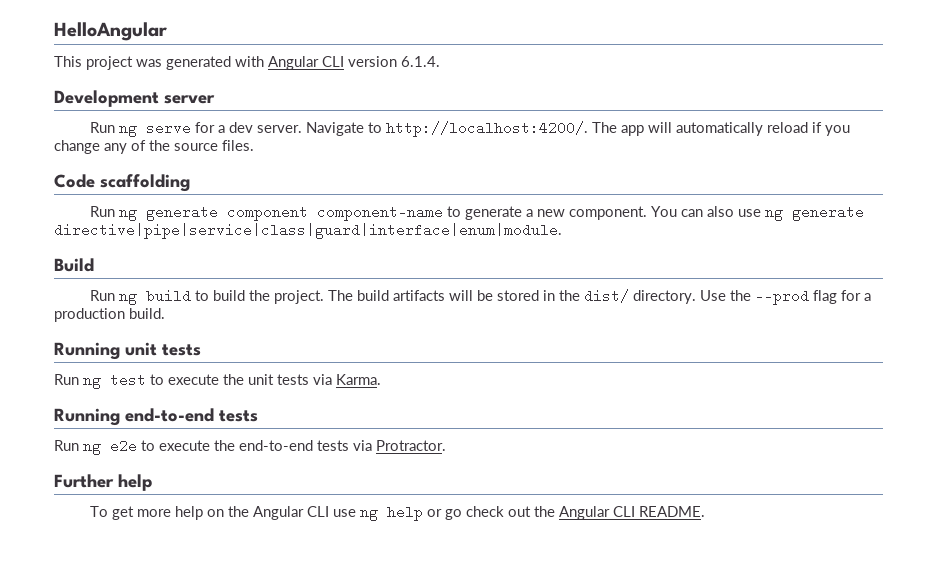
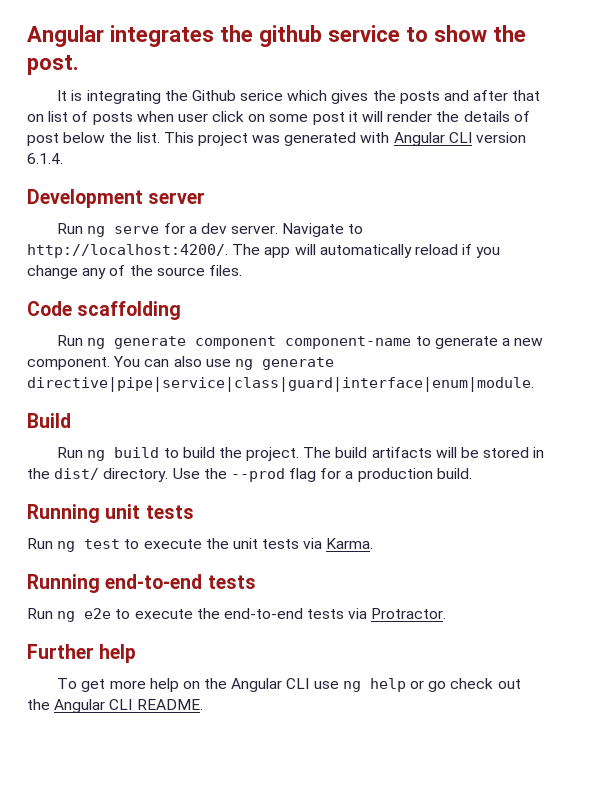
[54,22,167,41] HelloAngular // -> [27,25,526,47] [27,55,79,75] [57,90,541,104] [27,111,530,125] [27,132,160,146] Angular integrates the github service to show the post. // It is integrating the Github serice which gives the posts and after that on list of posts when user click on some post it will render the details of post below the list.

